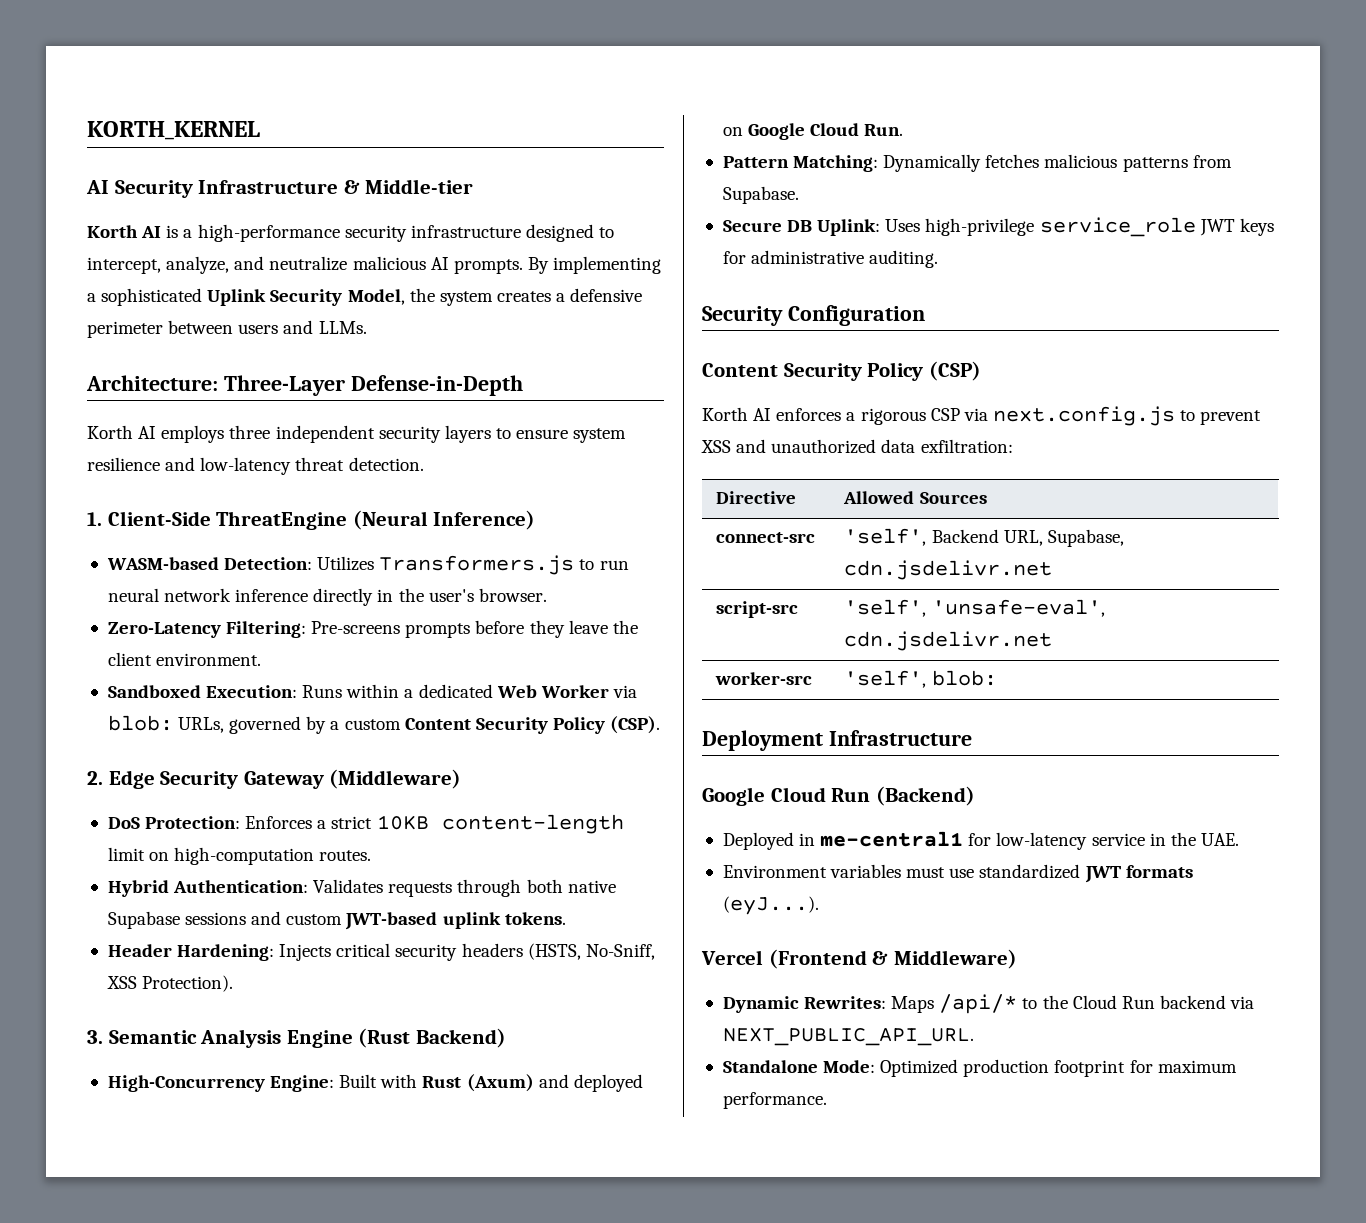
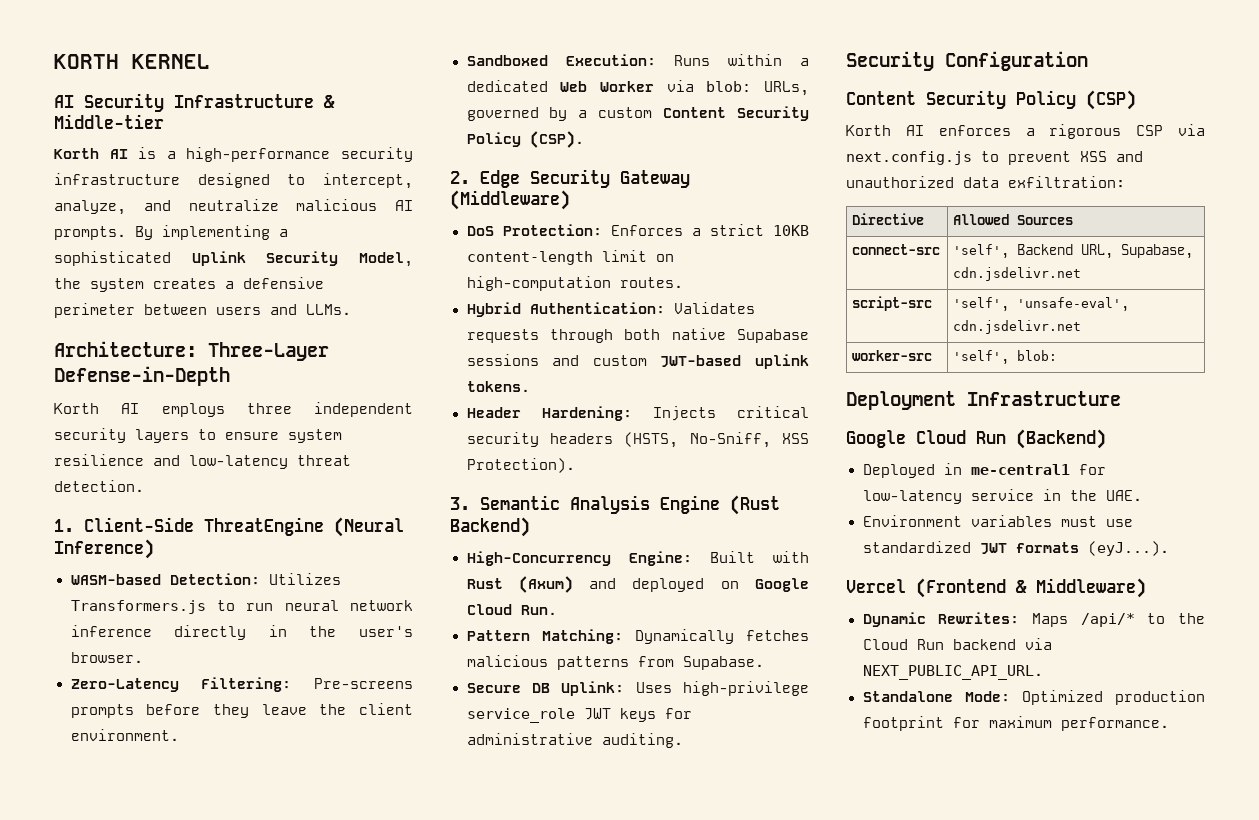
[87,121,260,140] KORTH_KERNEL -> [54,54,210,69] KORTH KERNEL

